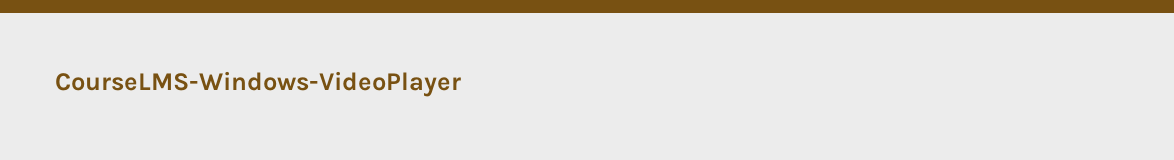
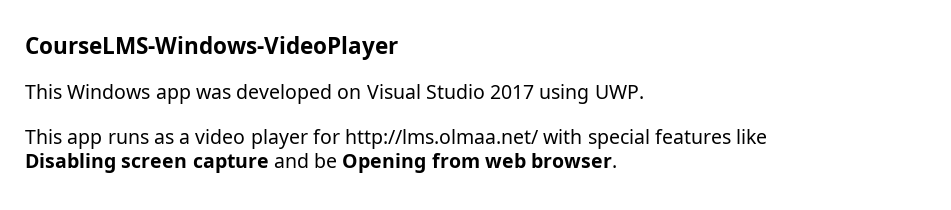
(461, 84) none -> [25,84,644,104] [25,129,768,149] [25,153,618,173] // This Windows app was developed on Visual Studio 2017 using UWP. // This app runs as a video player for http://lms.olmaa.net/ with special features like Disabling screen capture and be Opening from web browser.

